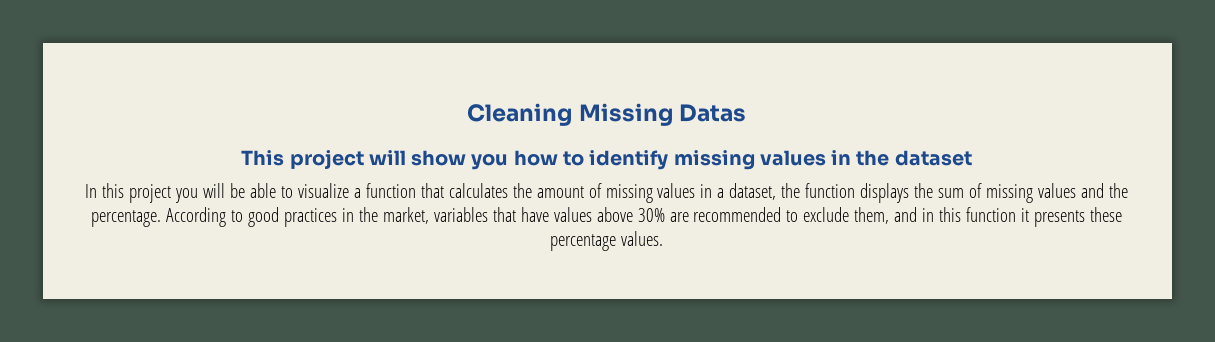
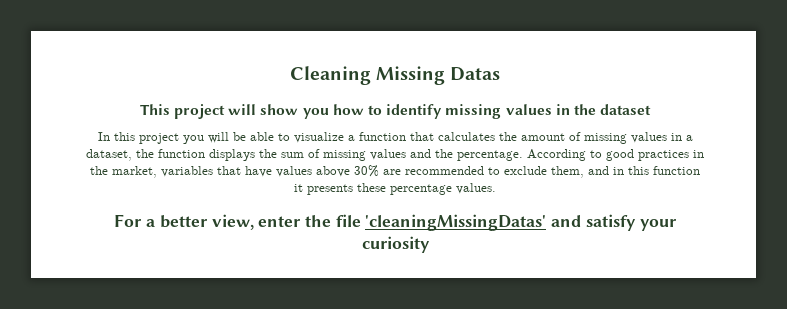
(663, 238) none -> [114,214,677,231] [361,236,430,253] // For a better view, enter the file 'cleaningMissingDatas' and satisfy your curiosity

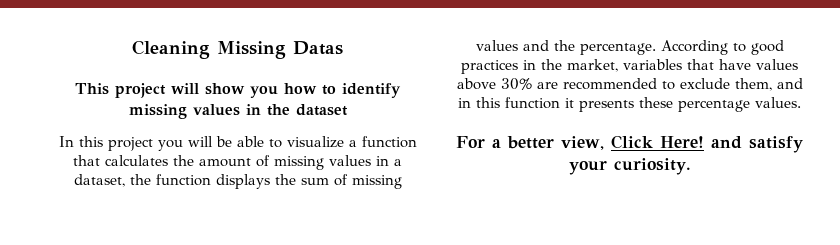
[258,214,547,231] enter the file 'cleaningMissingDatas' -> [610,135,704,149] Click Here!
[361,236,430,253] curiosity -> [613,158,691,175] curiosity.

